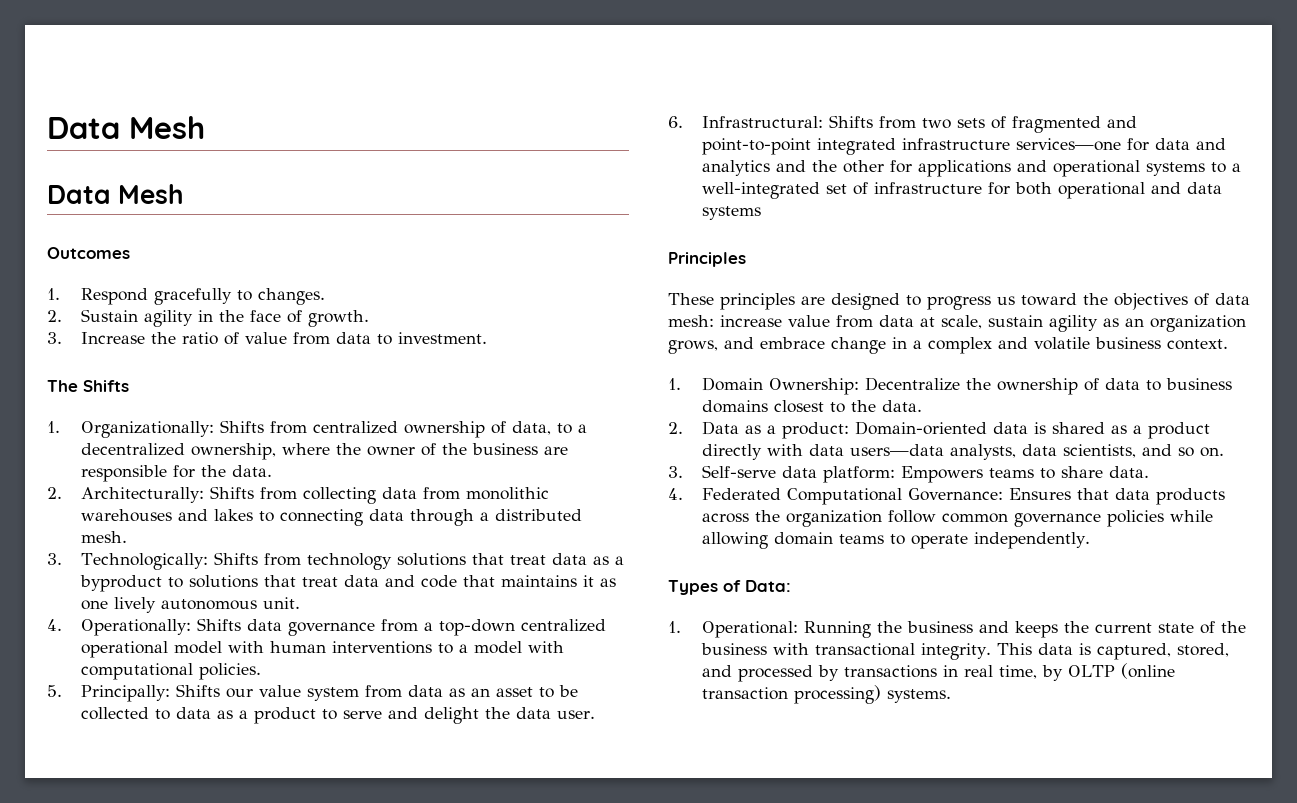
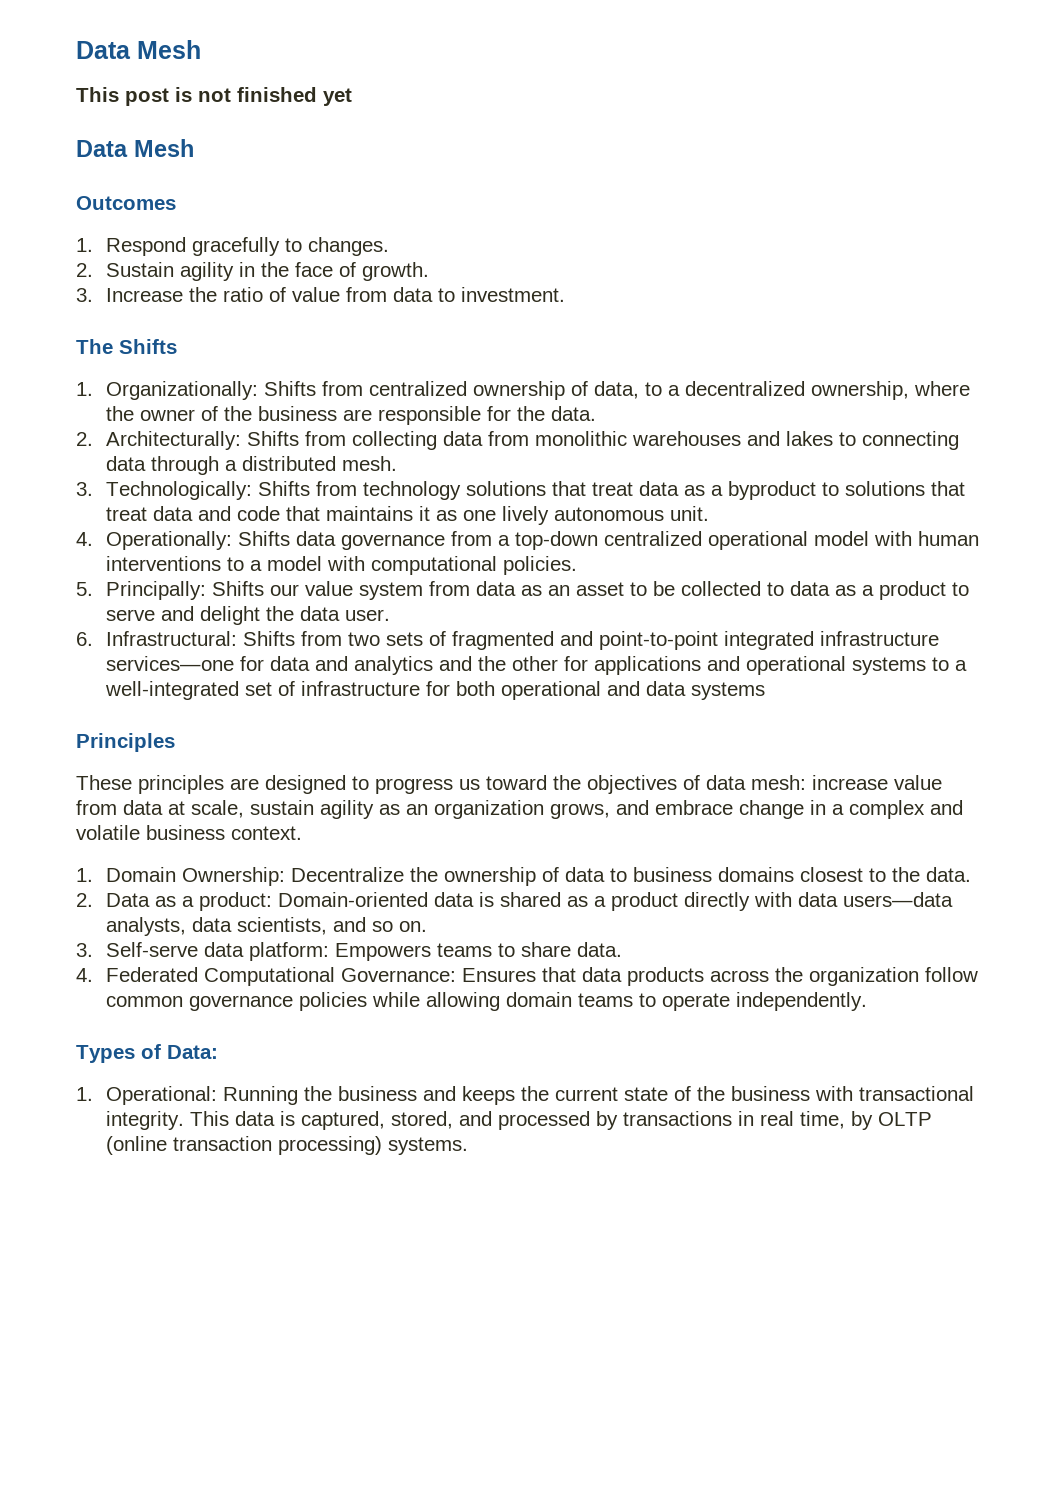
[47,116,205,139] Data Mesh -> [76,40,201,59] [76,87,352,106] Data Mesh // This post is not finished yet

